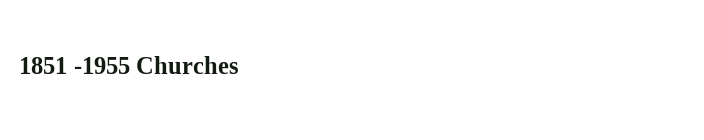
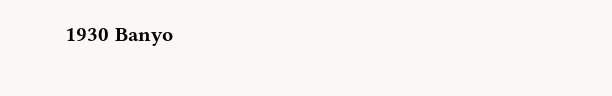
[19,56,240,74] 1851 -1955 Churches -> [65,28,173,46] 1930 Banyo

